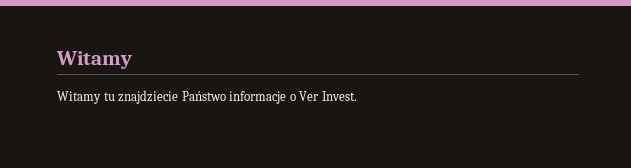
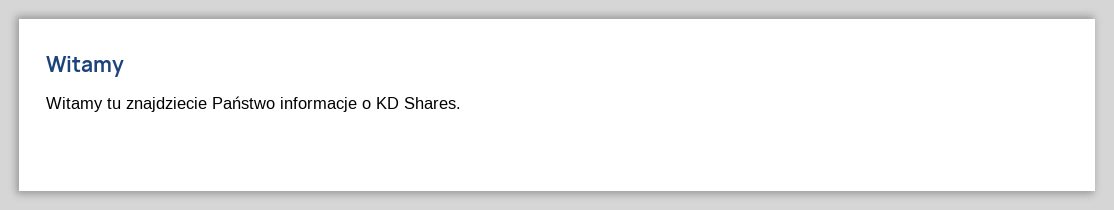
[299,91,357,101] Ver Invest. -> [376,97,461,109] KD Shares.

